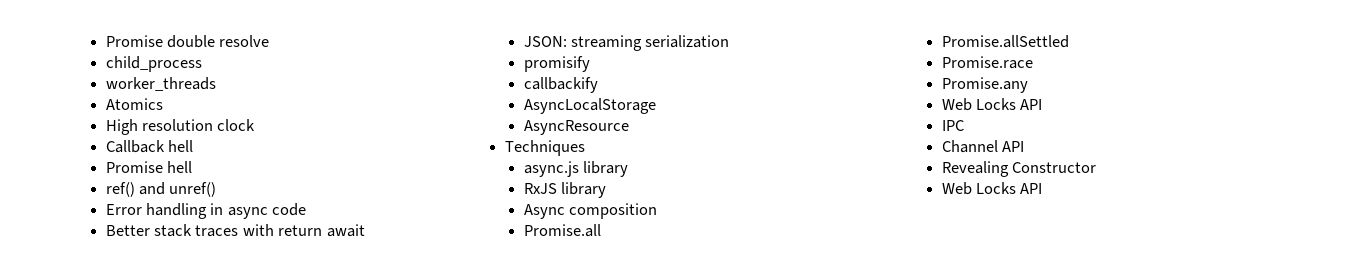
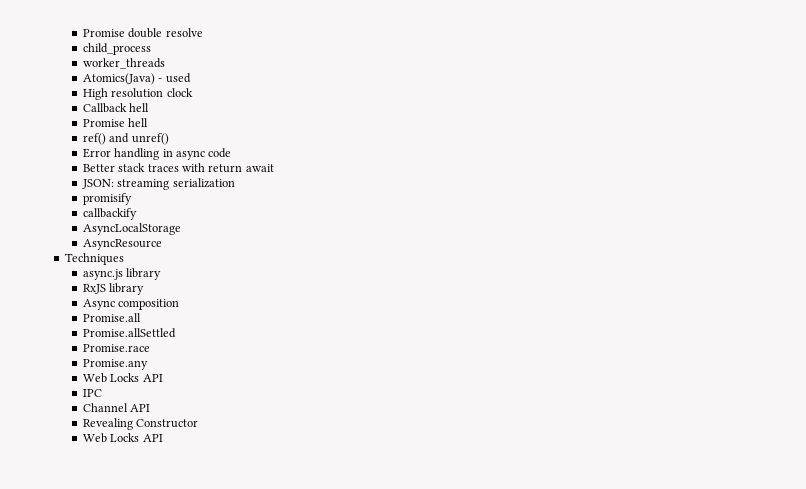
[105,98,163,110] Atomics -> [82,73,191,85] Atomics(Java) - used

